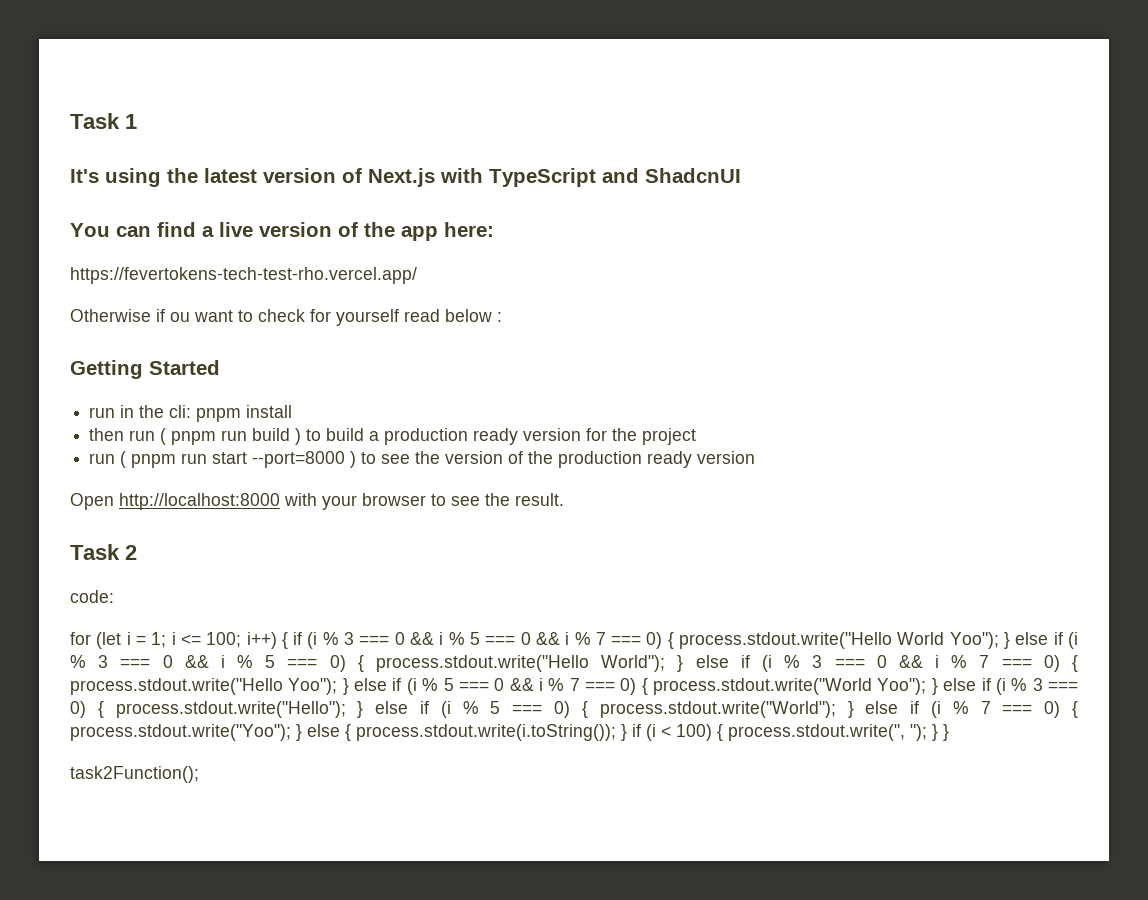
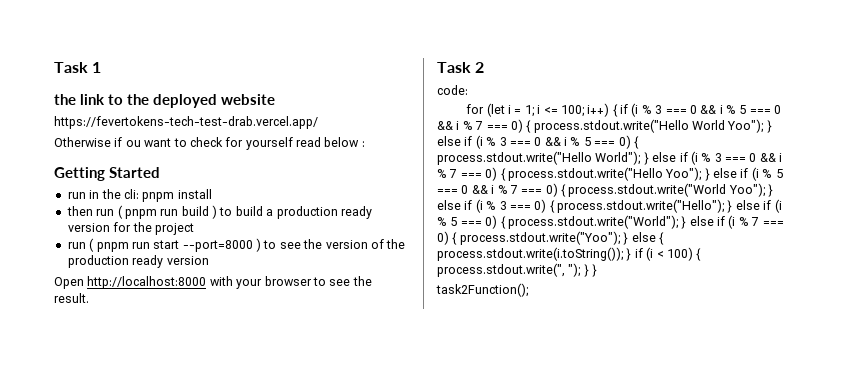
[70,168,741,187] [70,222,494,241] [70,267,417,284] It's using the latest version of Next.js with TypeScript and ShadcnUI // You can find a live version of the app here: // https://fevertokens-tech-test-rho.vercel.app/ -> [54,94,275,108] [54,116,318,129] the link to the deployed website // https://fevertokens-tech-test-drab.vercel.app/

